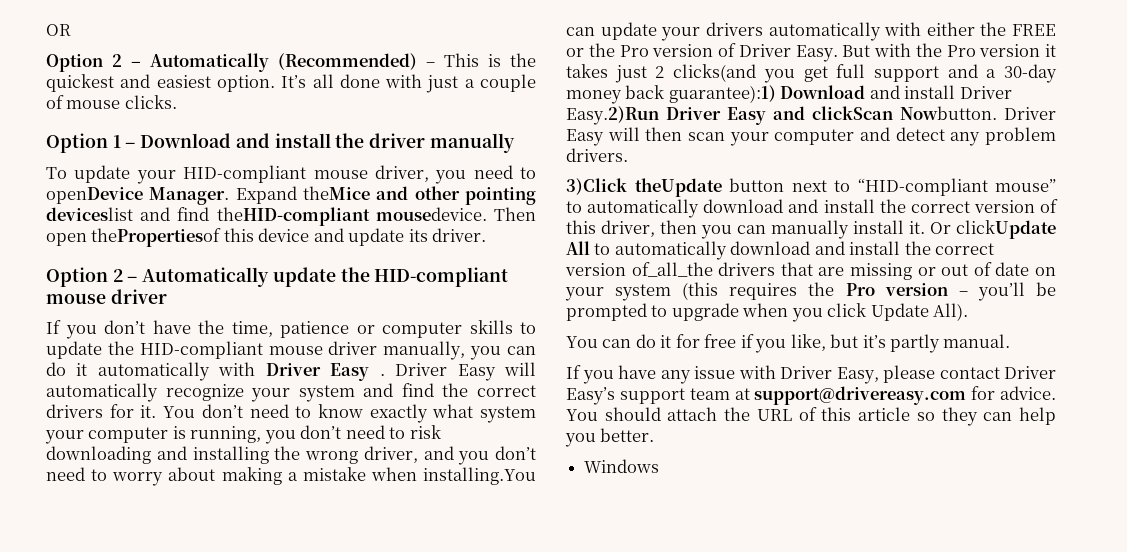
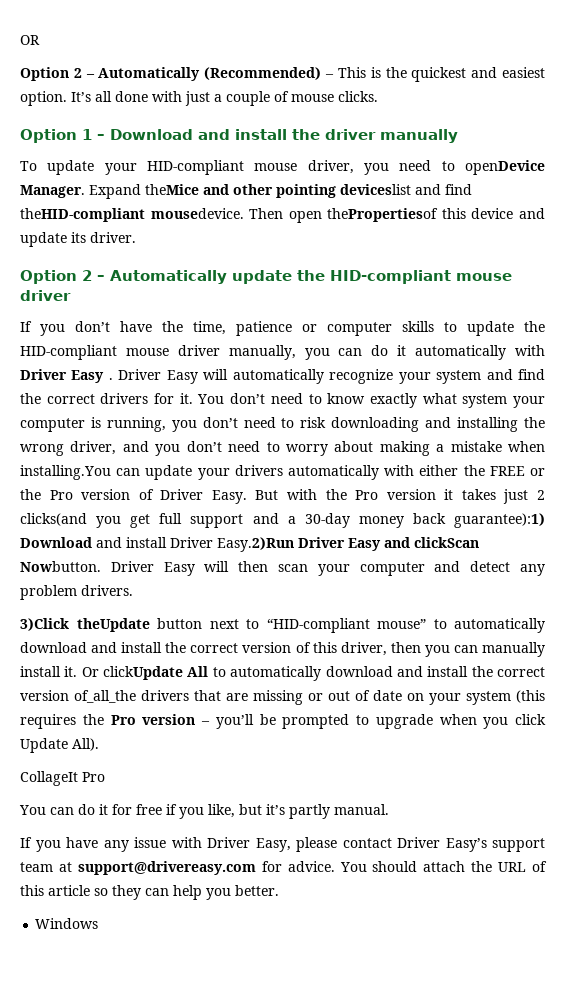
(969, 312) none -> [20,771,105,786] // CollageIt Pro

